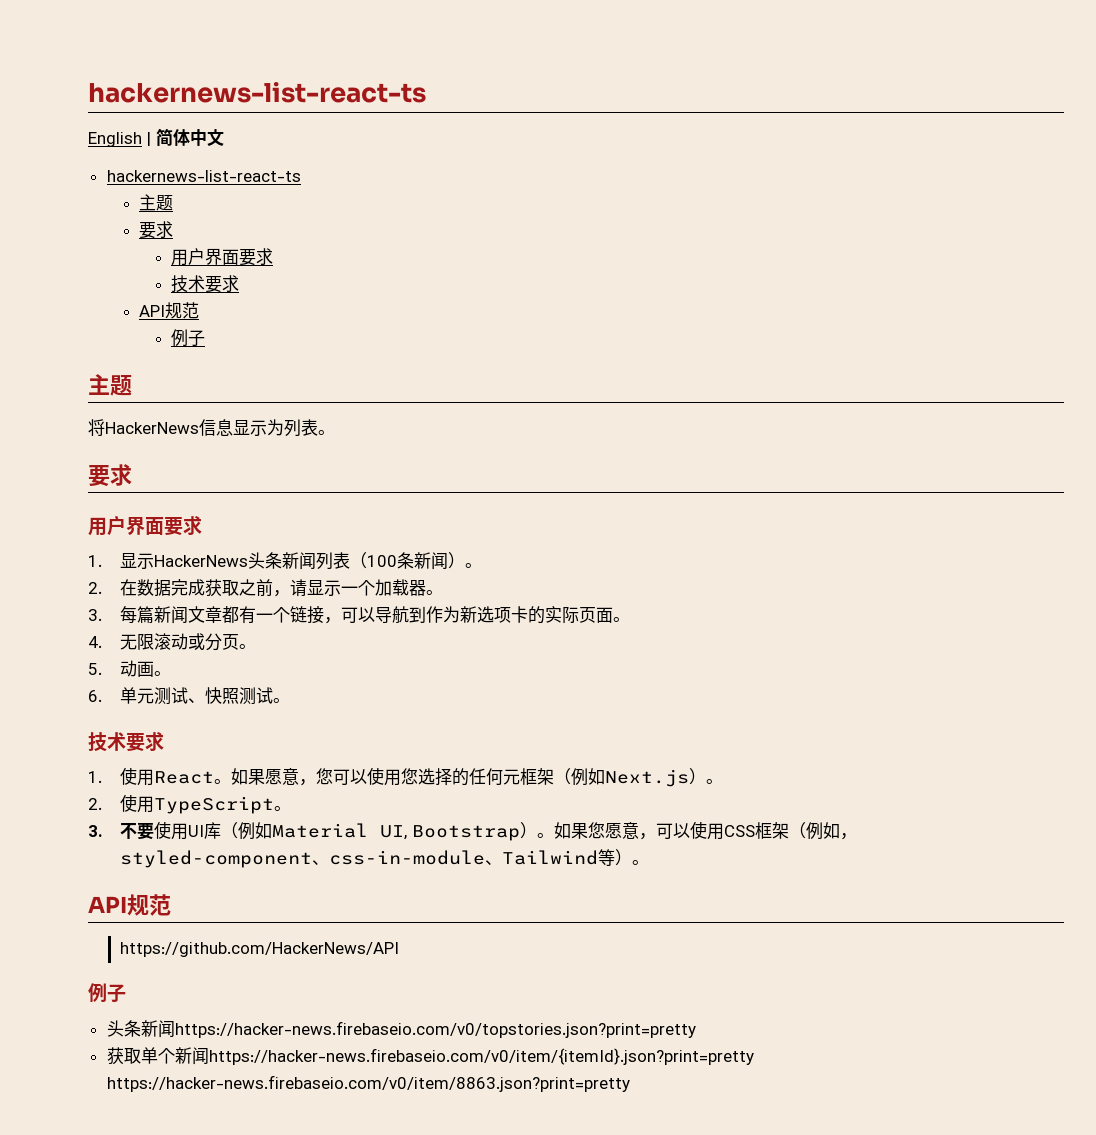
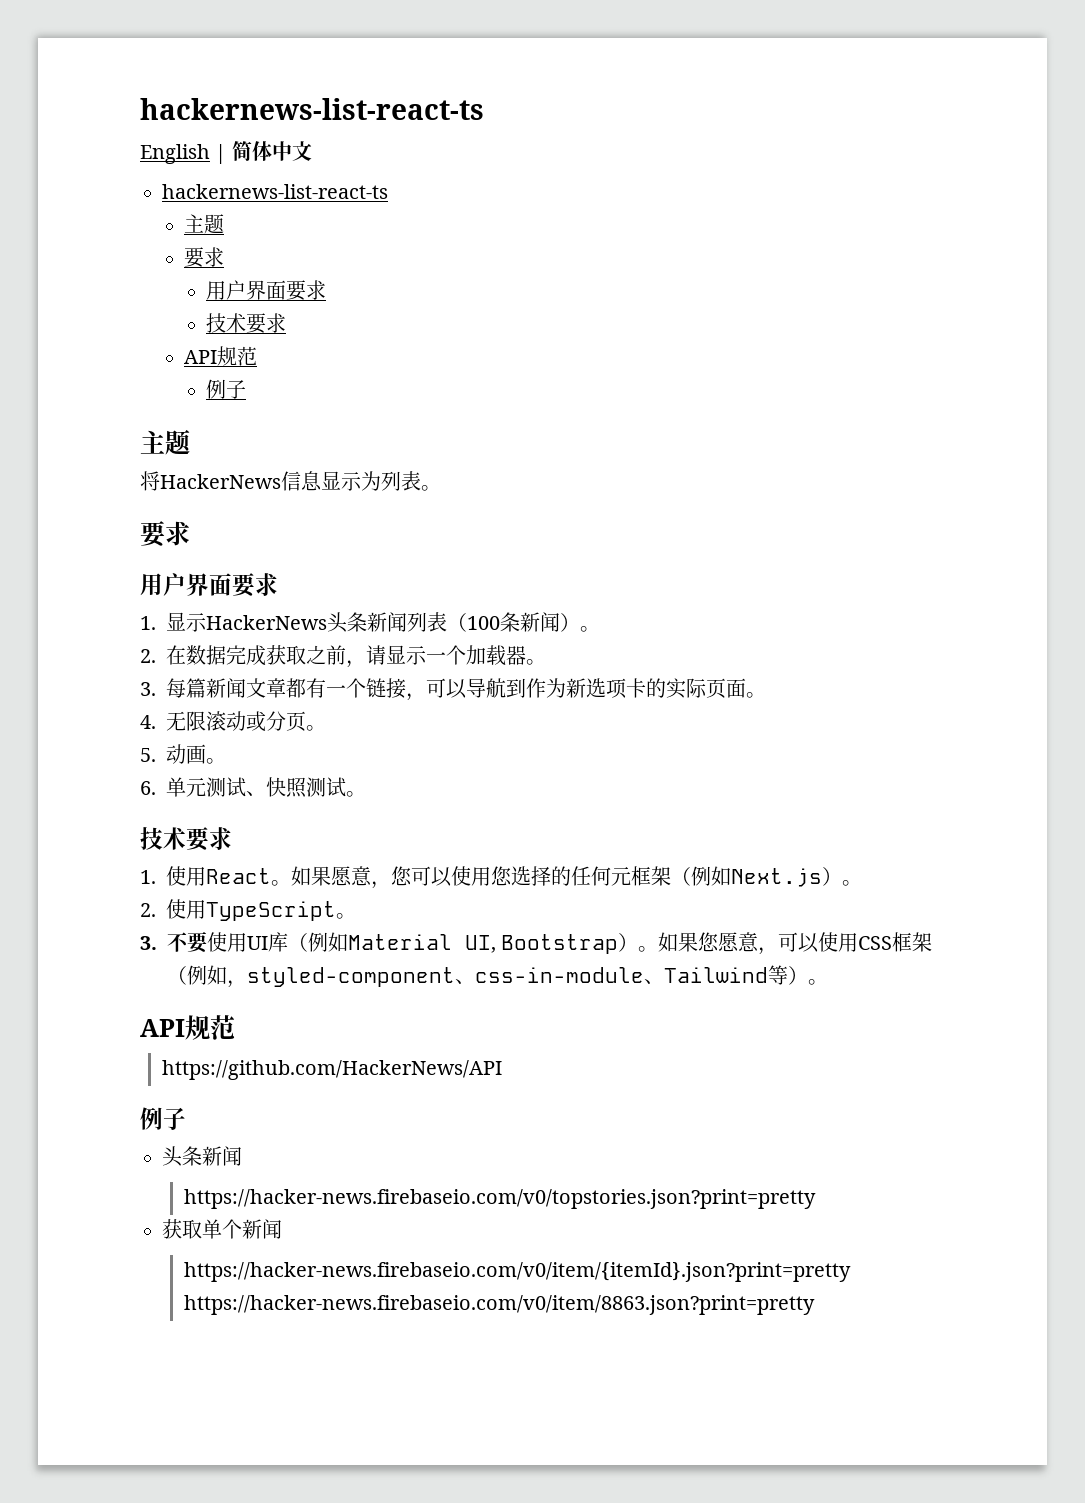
(175, 1029) none -> (242, 1156) //
(209, 1056) none -> (282, 1229) //

